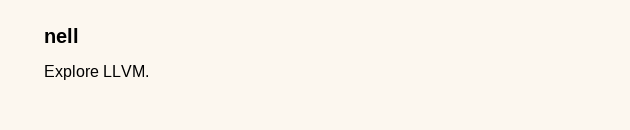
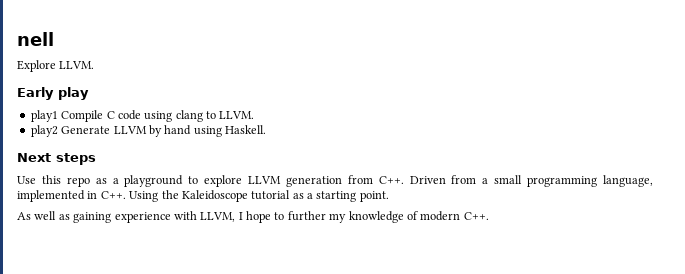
(150, 71) none -> [17,87,89,100] [30,110,255,122] [30,125,266,137] [17,153,96,165] [17,175,653,187] [17,190,389,202] [17,211,489,223] // Early play // play1 Compile C code using clang to LLVM. // play2 Generate LLVM by hand using Haskell. // Next steps // Use this repo as a playground to explore LLVM generation from C++. Driven from a small programming language, implemented in C++. Using the Kaleidoscope tutorial as a starting point. // As well as gaining experience with LLVM, I hope to further my knowledge of modern C++.

